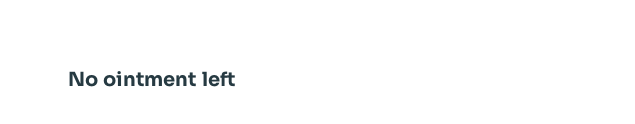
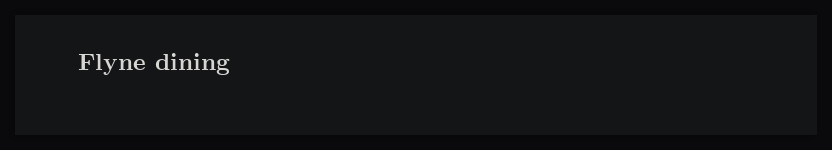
[68,71,235,87] No ointment left -> [78,53,230,75] Flyne dining

